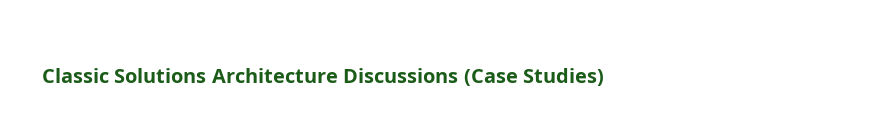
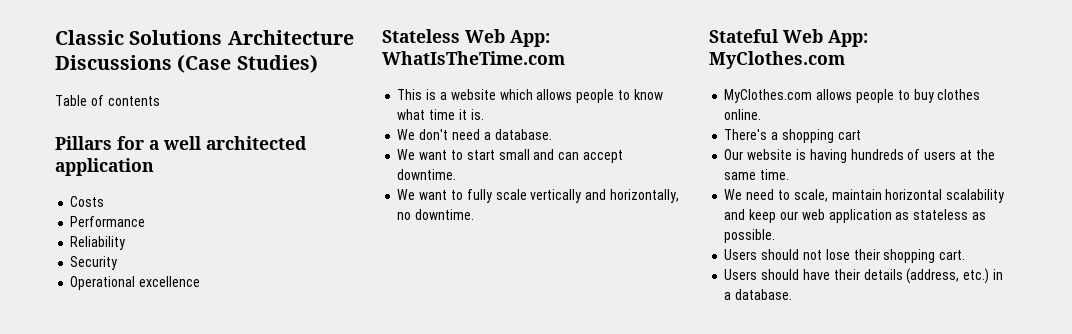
(604, 77) none -> [55,95,160,106] [55,136,307,150] [55,158,154,176] [70,196,105,207] [70,216,146,227] [70,236,126,250] [70,256,118,270] [70,276,201,290] [382,29,550,47] [382,51,565,65] [397,89,663,103] [397,109,484,120] [397,129,552,140] [397,149,623,163] [397,169,457,180] [397,189,679,203] [397,209,475,220] [709,29,868,47] [709,51,845,69] [724,89,981,103] [724,109,762,120] [724,129,861,143] [724,149,995,163] [724,169,790,180] [724,189,1005,203] [724,209,986,223] [724,229,776,243] [724,249,966,263] [724,268,1003,284] [724,289,793,300] // Table of contents // Pillars for a well architected application // Costs // Performance // Reliability // Security // Operational excellence // Stateless Web App: WhatIsTheTime.com // This is a website which allows people to know what time it is. // We don't need a database. // We want to start small and can accept downtime. // We want to fully scale vertically and horizontally, no downtime. // Stateful Web App: MyClothes.com // MyClothes.com allows people to buy clothes online. // There's a shopping cart // Our website is having hundreds of users at the same time. // We need to scale, maintain horizontal scalability and keep our web application as stateless as possible. // Users should not lose their shopping cart. // Users should have their details (address, etc.) in a database.

